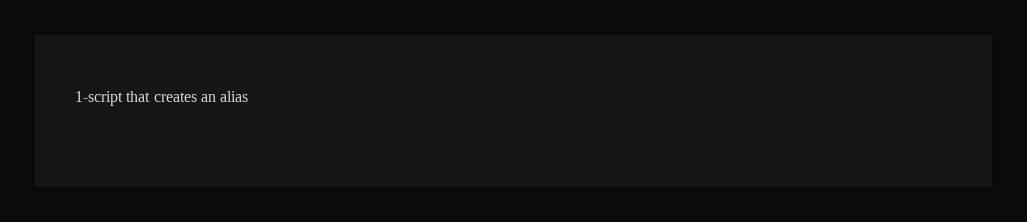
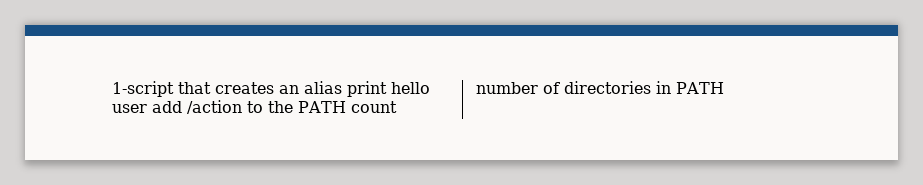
(249, 96) none -> [347,81,430,97] [112,100,397,114] [476,81,724,94] print hello user add /action to the PATH count number of directories in PATH

